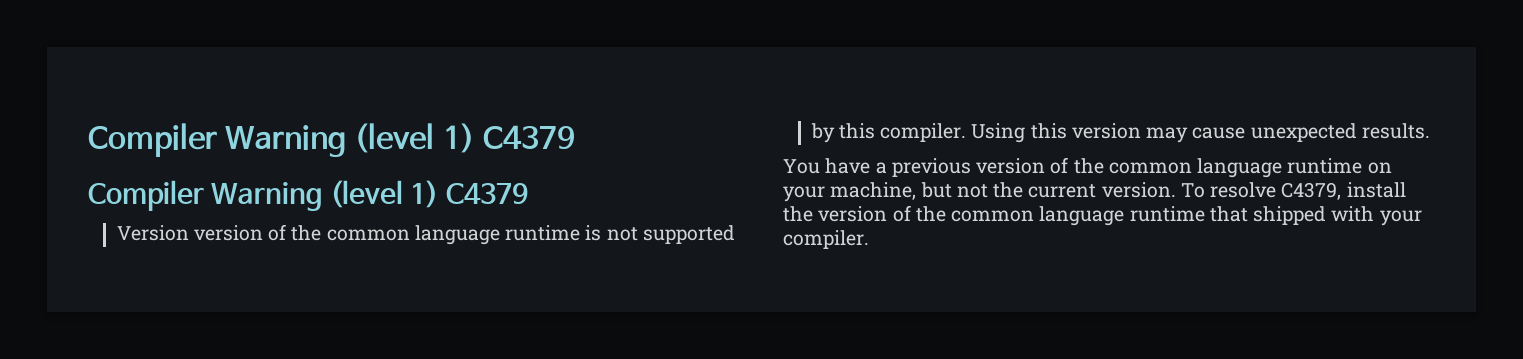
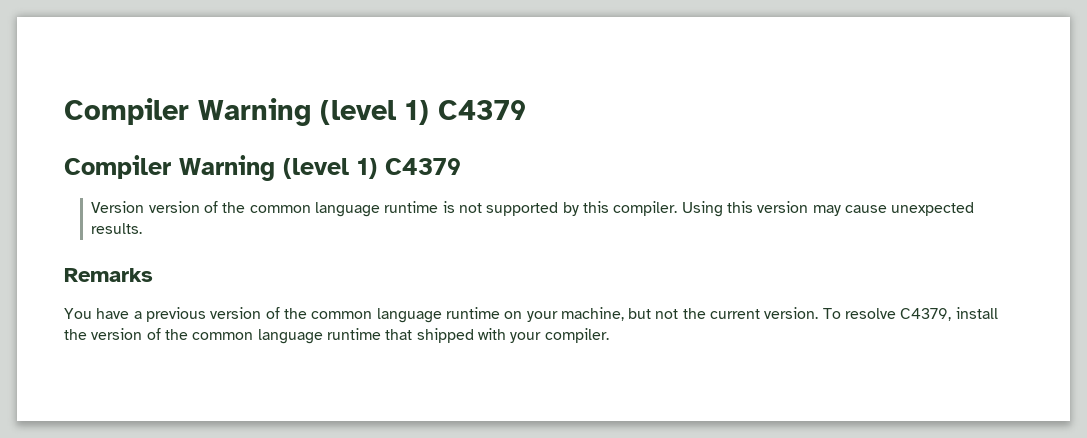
(1430, 131) none -> [64,268,153,282] // Remarks

